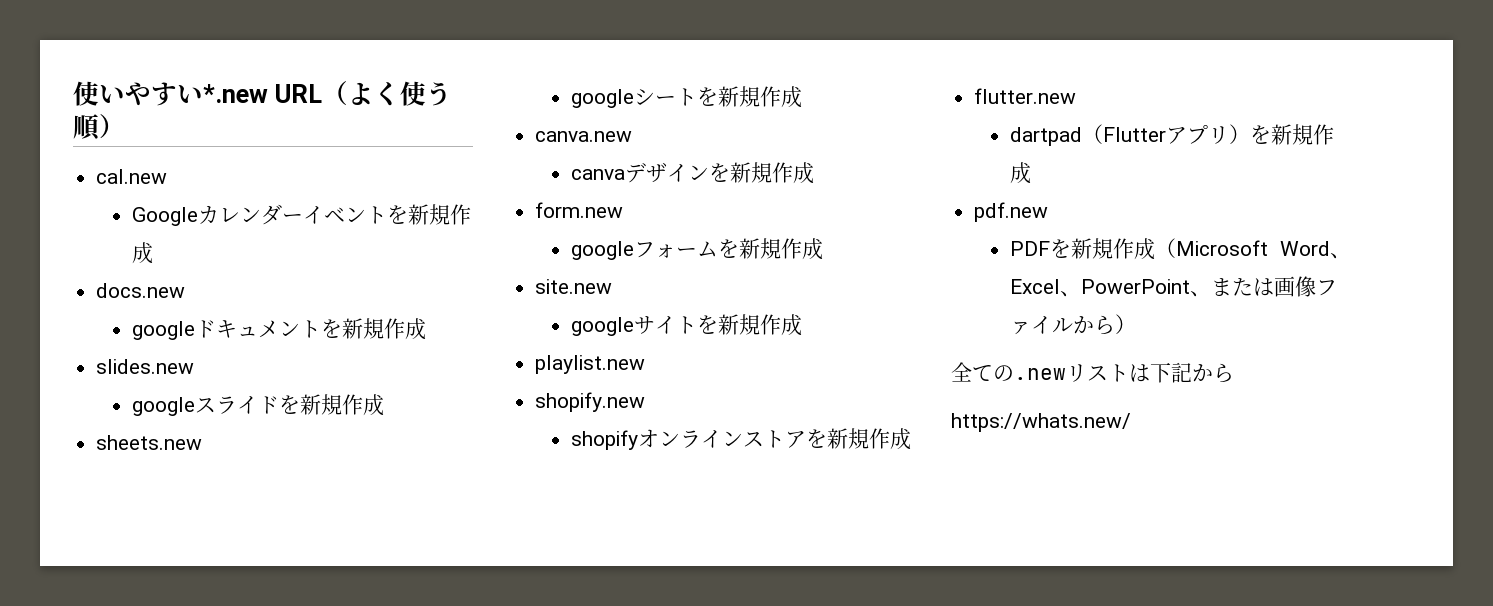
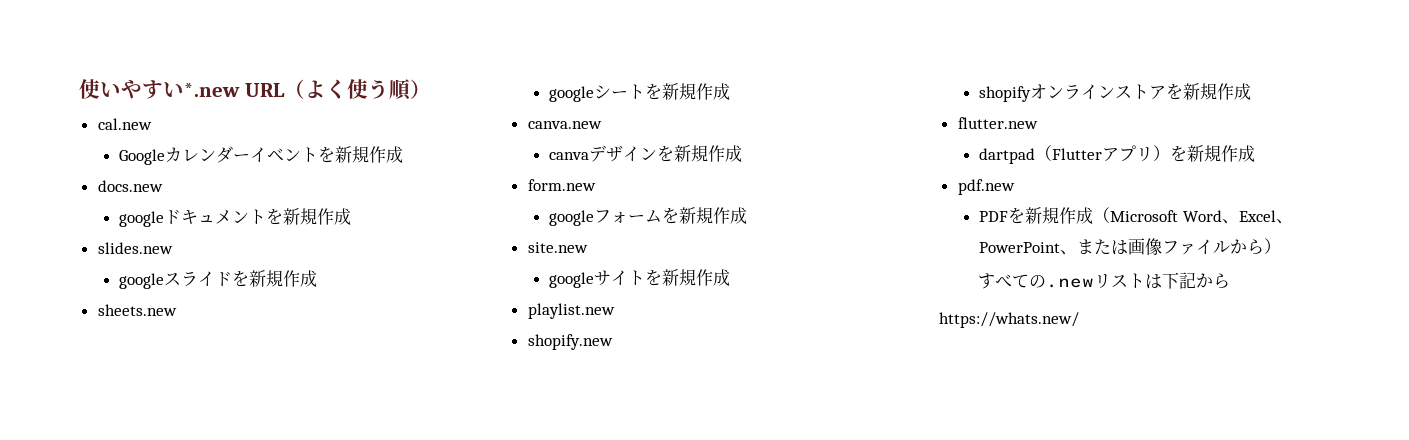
[951,362,972,382] 全 -> [977,273,1012,289] すべ

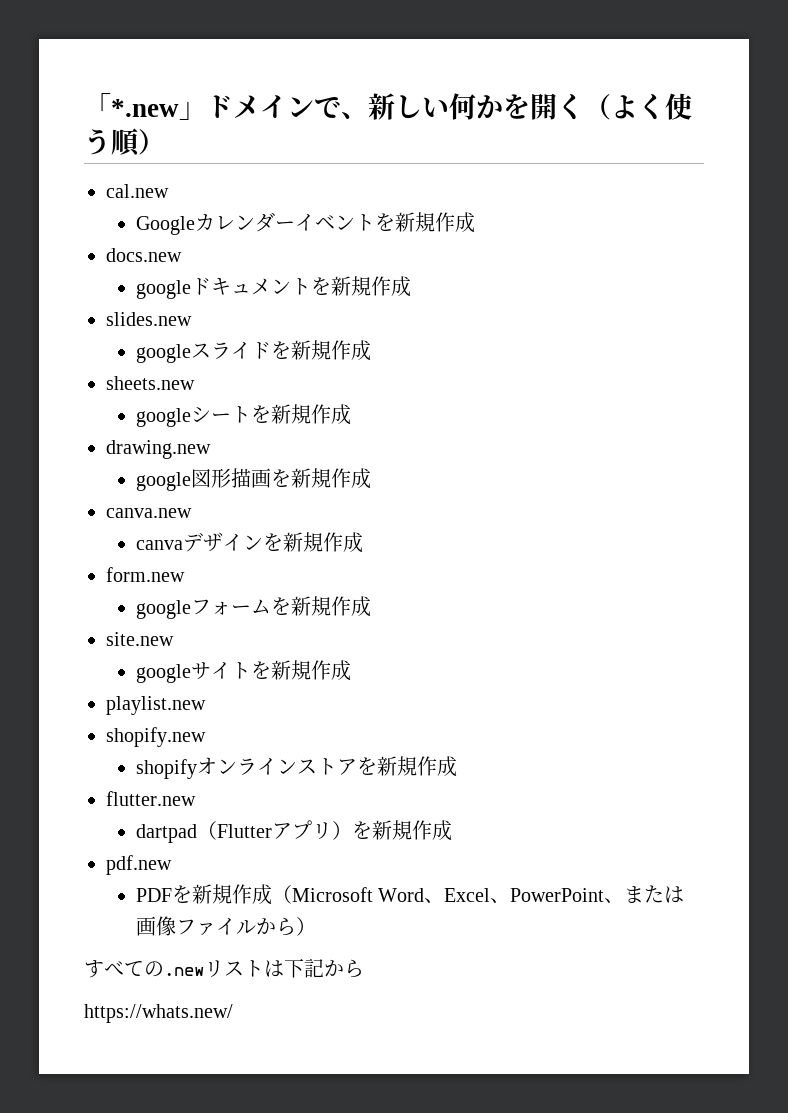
[79,79,285,99] 使いやすい*.new URL -> [84,93,584,120] 「*.new」ドメインで、新しい何かを開く
(731, 91) none -> [106,440,211,459] [135,468,371,491] // drawing.new // google図形描画を新規作成

